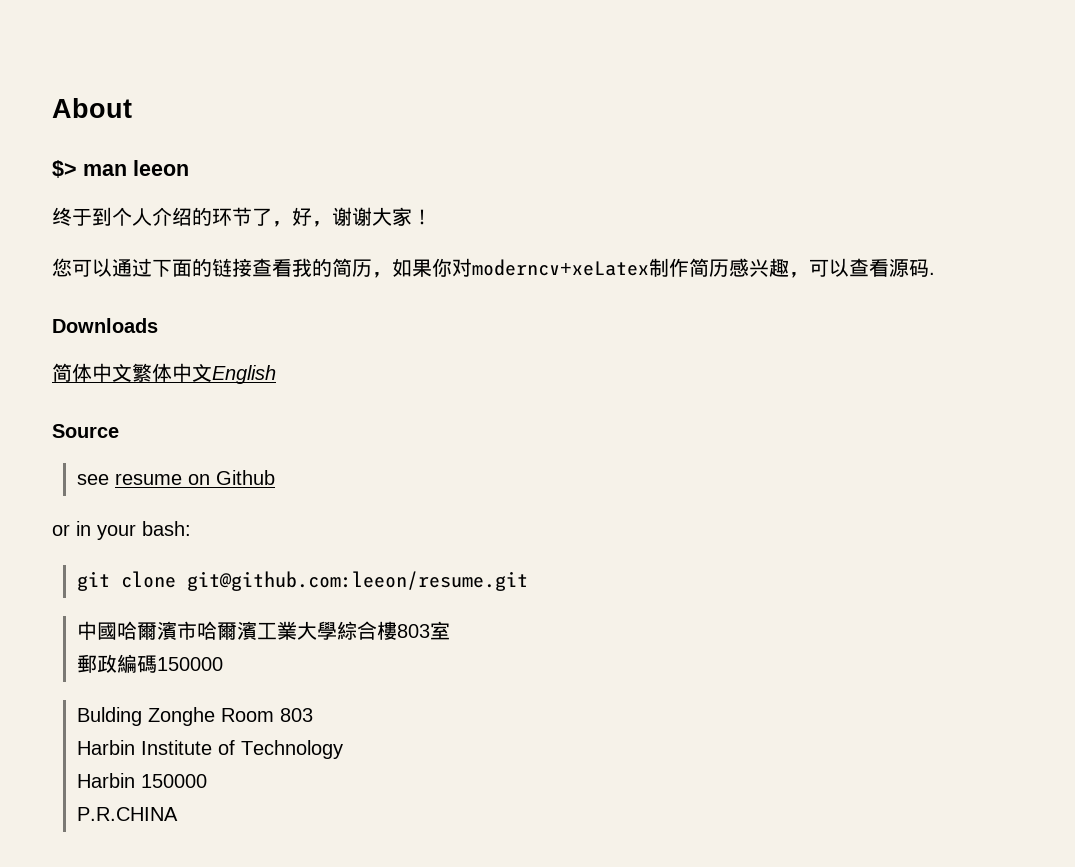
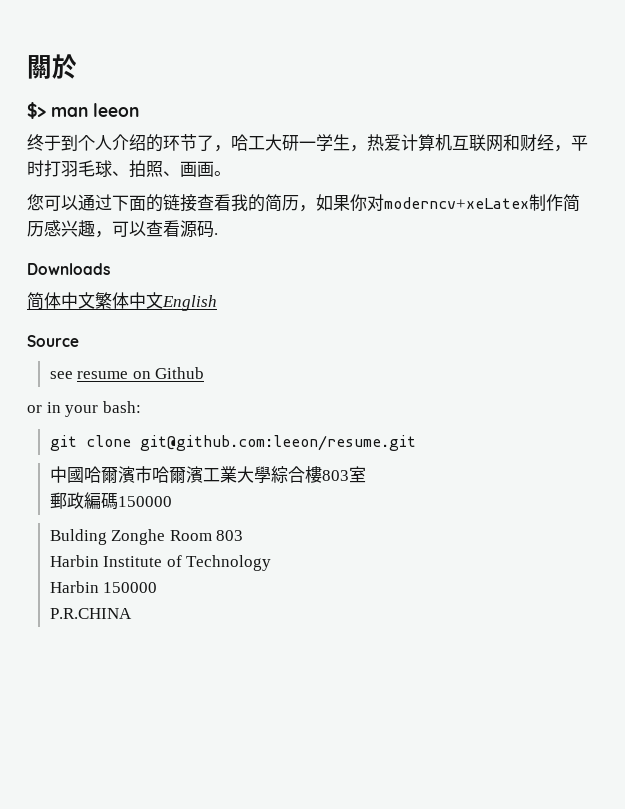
[52,98,132,118] About -> [27,54,77,79] 關於
[292,207,432,227] 好，谢谢大家！ -> [231,134,588,152] [27,160,231,178] 哈工大研一学生，热爱计算机互联网和财经，平时打羽毛球、拍照、画画。

